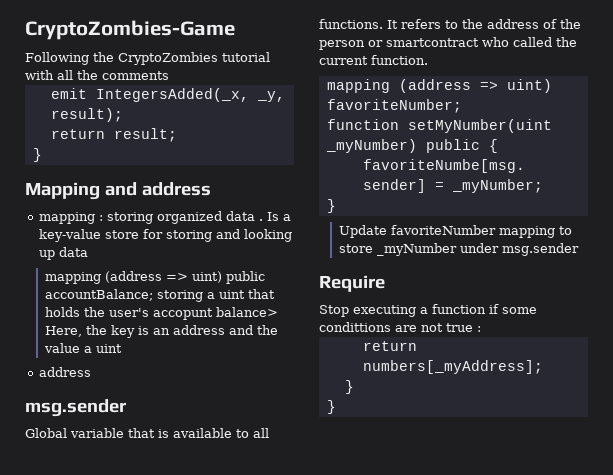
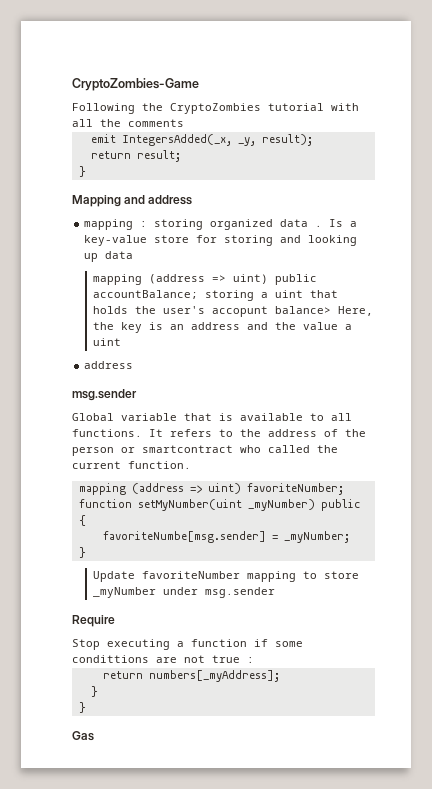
(336, 407) none -> [72,731,94,741] // Gas

